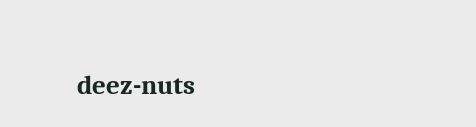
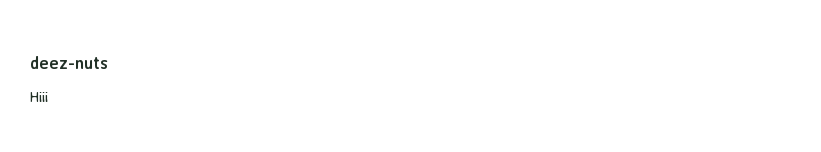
(195, 84) none -> [30,92,48,102] // Hiii

